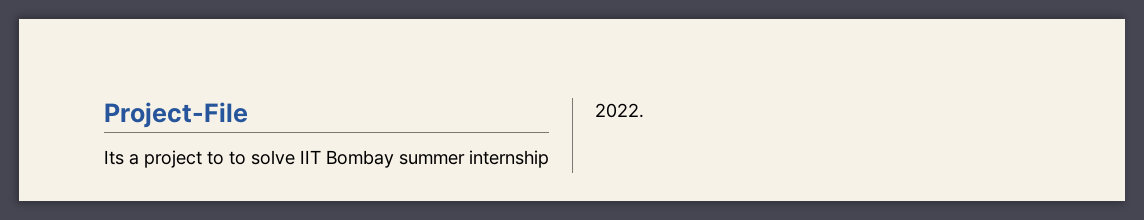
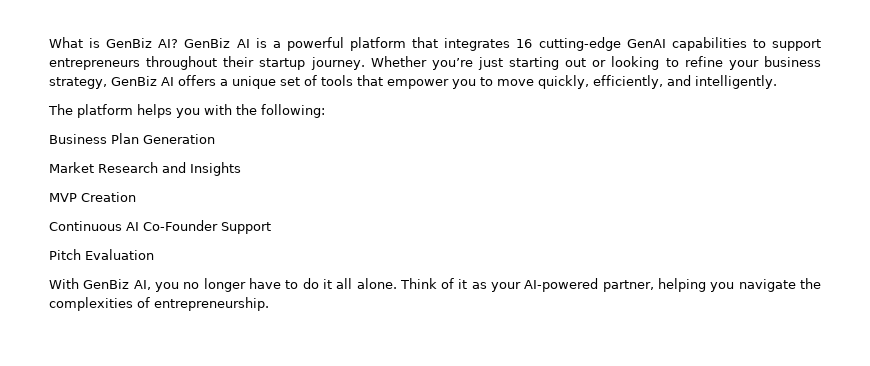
[104,102,248,128] [104,150,549,168] [595,103,644,118] Project-File // Its a project to to solve IIT Bombay summer internship 2022. -> [49,37,822,51] [49,56,821,70] [49,75,777,89] [48,104,325,118] [49,133,215,144] [49,162,241,176] [49,192,136,202] [49,220,271,234] [49,249,154,260] [49,278,822,292] [49,297,269,311] What is GenBiz AI? GenBiz AI is a powerful platform that integrates 16 cutting-edge GenAI capabilities to support entrepreneurs throughout their startup journey. Whether you’re just starting out or looking to refine your business strategy, GenBiz AI offers a unique set of tools that empower you to move quickly, efficiently, and intelligently. // The platform helps you with the following: // Business Plan Generation // Market Research and Insights // MVP Creation // Continuous AI Co-Founder Support // Pitch Evaluation // With GenBiz AI, you no longer have to do it all alone. Think of it as your AI-powered partner, helping you navigate the complexities of entrepreneurship.

